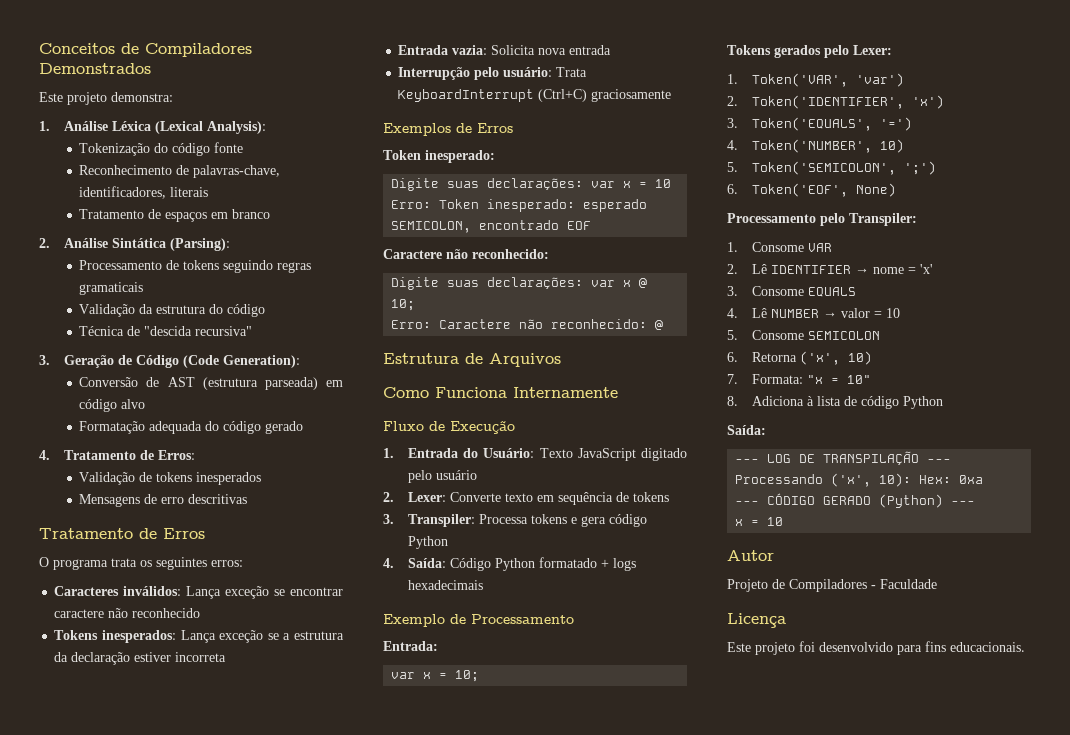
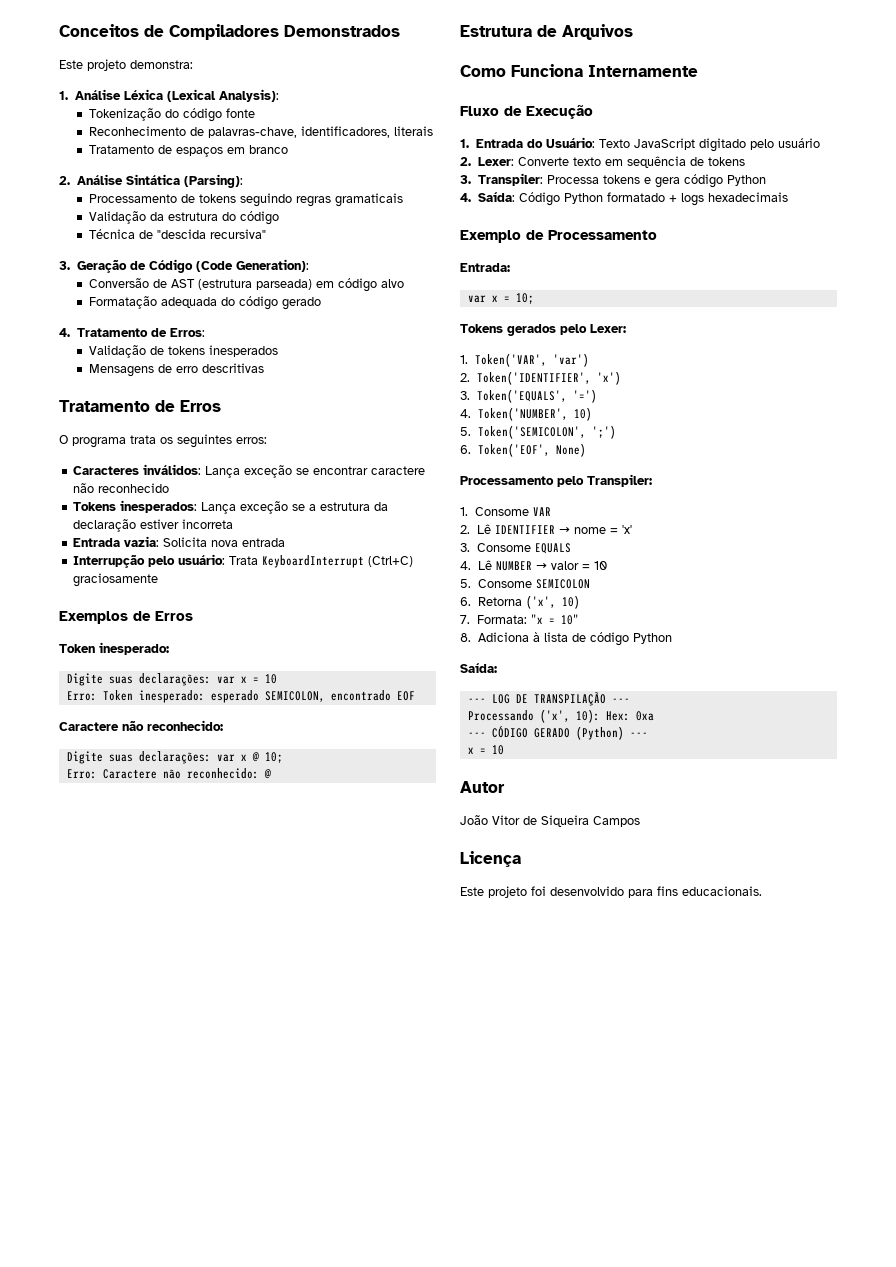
[727,579,937,592] Projeto de Compiladores - Faculdade -> [460,815,640,827] João Vitor de Siqueira Campos

